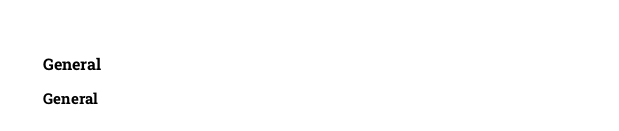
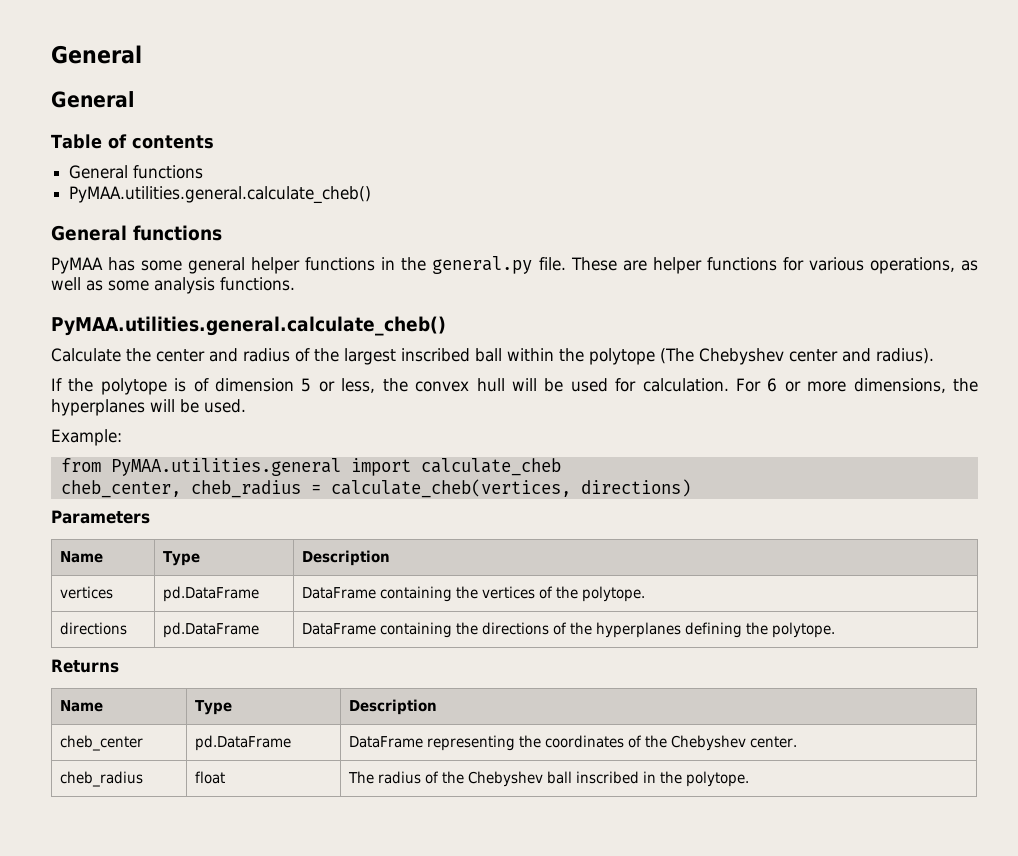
(98, 98) none -> [51,134,214,149] [69,165,204,179] [69,186,372,204] [51,225,222,241] [51,256,978,274] [51,277,295,294] [51,316,446,336] [51,348,934,365] [51,378,978,395] [51,399,246,416] [51,429,122,446] [60,458,561,476] [60,479,691,498] [51,510,150,524] [59,551,103,563] [162,551,200,566] [301,550,390,566] [59,586,113,599] [162,586,259,602] [301,586,646,602] [59,622,127,635] [162,622,259,638] [301,622,836,638] [51,659,119,673] [59,700,103,712] [194,700,232,715] [348,699,437,715] [59,735,143,751] [194,735,291,751] [348,735,798,751] [59,771,143,787] [194,771,225,784] [347,771,750,787] // Table of contents // General functions // PyMAA.utilities.general.calculate_cheb() // General functions // PyMAA has some general helper functions in the general.py file. These are helper functions for various operations, as well as some analysis functions. // PyMAA.utilities.general.calculate_cheb() // Calculate the center and radius of the largest inscribed ball within the polytope (The Chebyshev center and radius). // If the polytope is of dimension 5 or less, the convex hull will be used for calculation. For 6 or more dimensions, the hyperplanes will be used. // Example: // from PyMAA.utilities.general import calculate_cheb // cheb_center, cheb_radius = calculate_cheb(vertices, directions) // Parameters // Name | Type | Description // vertices | pd.DataFrame | DataFrame containing the vertices of the polytope. // directions | pd.DataFrame | DataFrame containing the directions of the hyperplanes defining the polytope. // Returns // Name | Type | Description // cheb_center | pd.DataFrame | DataFrame representing the coordinates of the Chebyshev center. // cheb_radius | float | The radius of the Chebyshev ball inscribed in the polytope.

